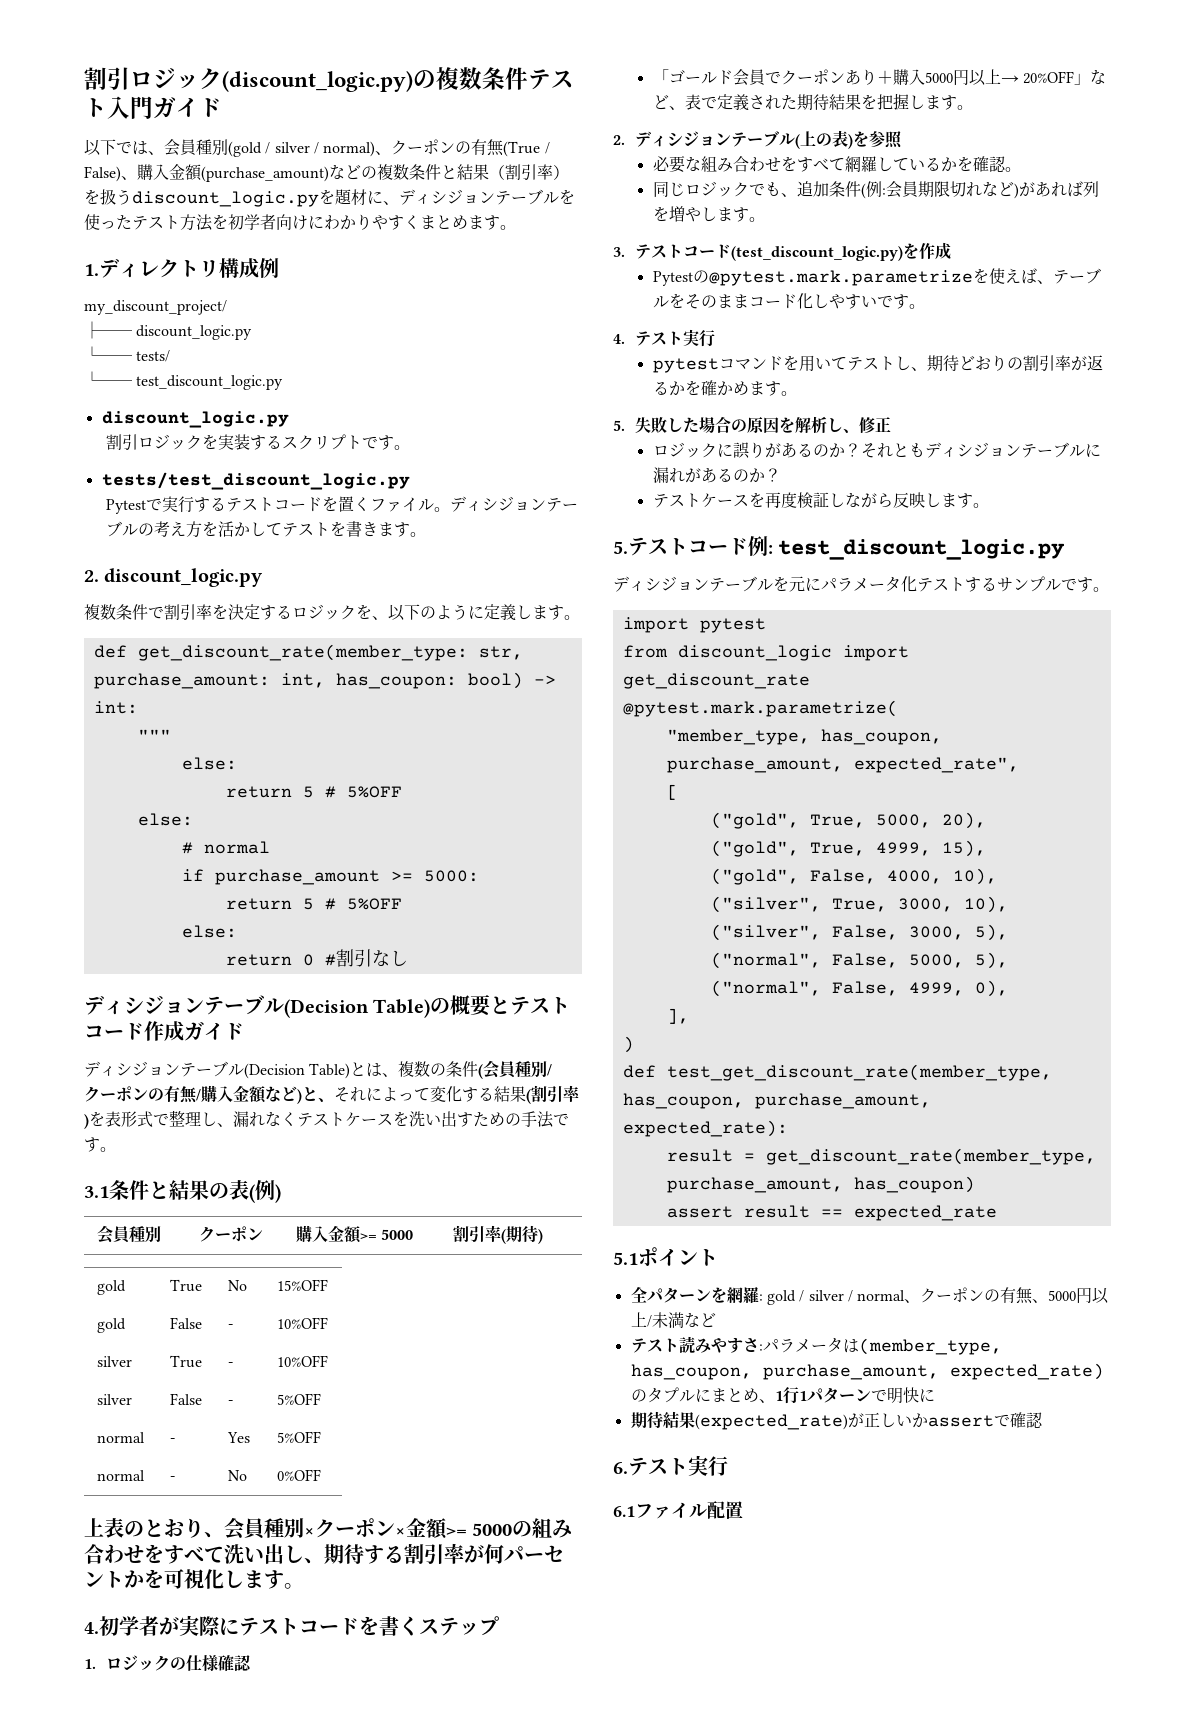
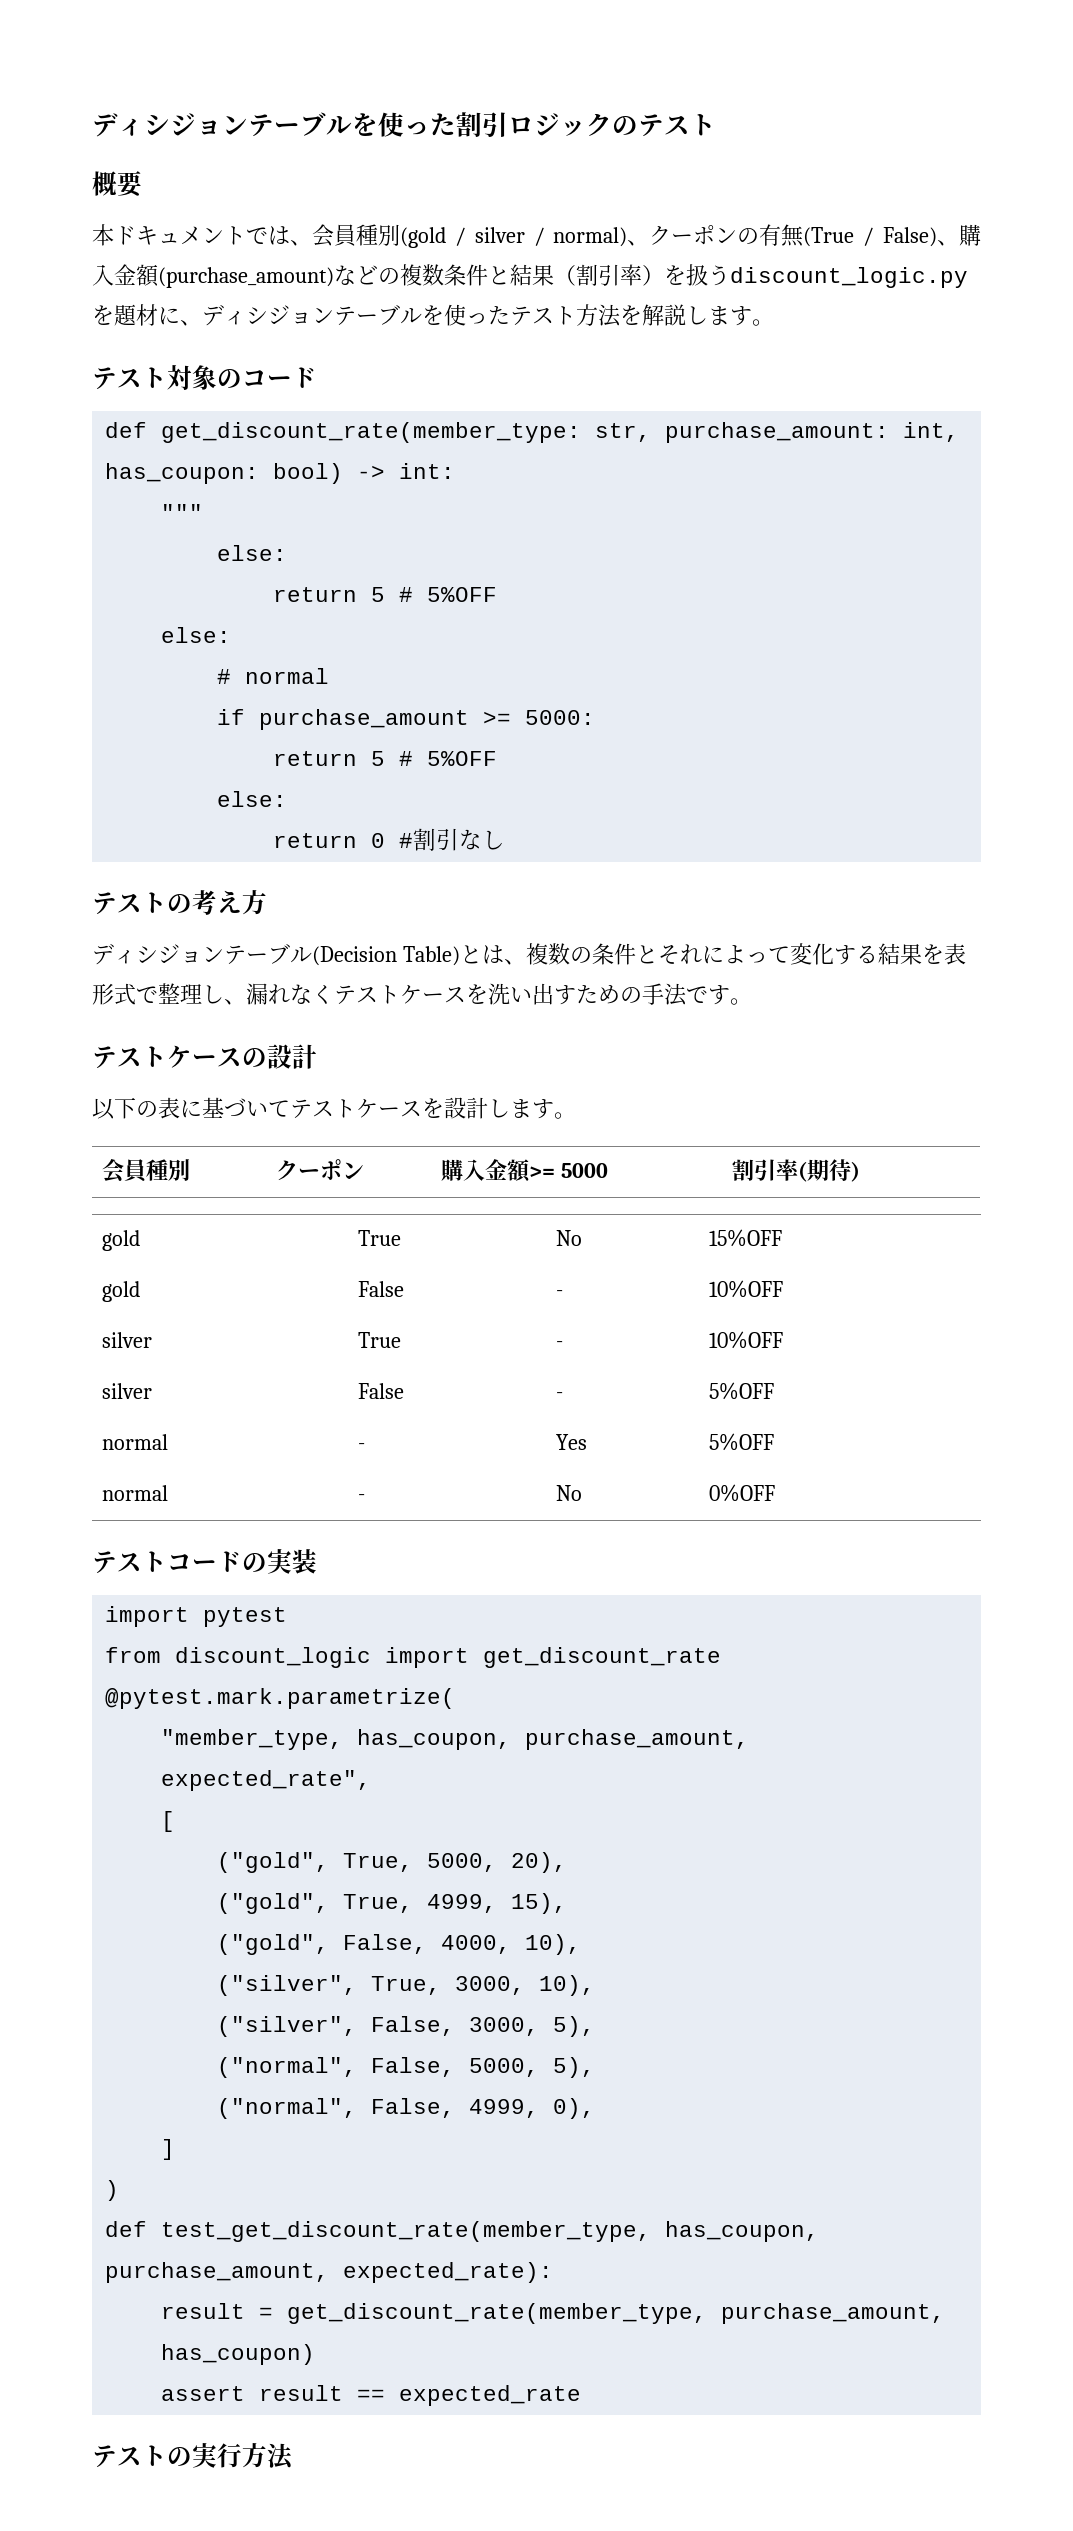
[83,67,574,92] [84,96,222,119] [84,139,116,156] 割引ロジック(discount_logic.py)の複数条件テスト入門ガイド // 以下 -> [92,112,716,138] [92,171,143,197] [92,224,246,246] ディシジョンテーブルを使った割引ロジックのテスト // 概要 // 本ドキュメント
[228,214,516,230] [84,257,279,278] [84,300,227,315] [84,321,253,340] [84,346,171,362] [84,371,284,390] [101,411,289,428] [106,434,411,451] [101,472,410,490] [106,496,579,514] [106,521,427,538] [84,568,264,587] [84,604,580,621] 初学者向けにわかりやすくまとめます。 // 1.ディレクトリ構成例 // my_discount_project/ // ├── discount_logic.py // └── tests/ // └── test_discount_logic.py // discount_logic.py // 割引ロジックを実装するスクリプトです。 // tests/test_discount_logic.py // Pytestで実行するテストコードを置くファイル。ディシジョンテーブルの考え方を活かしてテストを書きます。 // 2. discount_logic.py // 複数条件で割引率を決定するロジックを、以下のように定義します。 -> [642,304,774,326] [92,365,317,390] 解説します。 // テスト対象のコード
[84,995,571,1018] [84,1021,244,1041] ディシジョンテーブル(Decision Table)の概要とテストコード作成ガイド -> [92,890,267,915] テストの考え方
[478,1060,553,1079] [84,1085,334,1104] (会員種別/クーポンの有無/購入金額など)と、 -> [635,945,658,964] と
[526,1085,580,1104] [84,1114,89,1129] (割引率) -> (922, 954) none
[84,1179,281,1203] 3.1条件と結果の表(例) -> [92,1044,317,1069] [92,1097,576,1120] テストケースの設計 // 以下の表に基づいてテストケースを設計します。
[84,1517,573,1540] [84,1543,564,1565] [84,1569,304,1589] [84,1615,499,1636] [84,1655,253,1672] [652,69,1107,86] [652,93,973,111] [613,130,903,149] [652,156,1021,173] [652,181,1099,199] [652,206,765,222] [613,242,952,261] [652,268,1101,286] [652,293,925,309] [613,329,716,347] [652,355,1103,373] [652,380,797,396] [613,416,892,434] [652,442,1101,459] [652,467,781,483] [652,492,989,508] [613,535,1066,560] [613,576,1109,592] 上表のとおり、会員種別×クーポン×金額>= 5000の組み合わせをすべて洗い出し、期待する割引率が何パーセントかを可視化します。 // 4.初学者が実際にテストコードを書くステップ // 1.ロジックの仕様確認 // 「ゴールド会員でクーポンあり＋購入5000円以上→ 20%OFF」など、表で定義された期待結果を把握します。 // 2.ディシジョンテーブル(上の表)を参照 // 必要な組み合わせをすべて網羅しているかを確認。 // 同じロジックでも、追加条件(例:会員期限切れなど)があれば列を増やします。 // 3.テストコード(test_discount_logic.py)を作成 // Pytestの@pytest.mark.parametrizeを使えば、テーブルをそのままコード化しやすいです。 // 4.テスト実行 // pytestコマンドを用いてテストし、期待どおりの割引率が返るかを確かめます。 // 5.失敗した場合の原因を解析し、修正 // ロジックに誤りがあるのか？それともディシジョンテーブルに漏れがあるのか？ // テストケースを再度検証しながら反映します。 // 5.テストコード例: test_discount_logic.py // ディシジョンテーブルを元にパラメータ化テストするサンプルです。 -> [92,1549,317,1574] テストコードの実装
[666,1008,689,1024] ], -> [161,2139,176,2160] ]
[613,1247,718,1266] [630,1286,1110,1305] [630,1312,716,1328] [630,1336,1002,1355] [630,1363,1104,1380] [630,1387,935,1404] [630,1411,1043,1430] [613,1455,728,1476] [613,1501,743,1519] 5.1ポイント // 全パターンを網羅: gold / silver / normal、クーポンの有無、5000円以上/未満など // テスト読みやすさ:パラメータは(member_type, has_coupon, purchase_amount, expected_rate)のタプルにまとめ、1行1パターンで明快に // 期待結果(expected_rate)が正しいかassertで確認 // 6.テスト実行 // 6.1ファイル配置 -> [92,2443,294,2470] テストの実行方法

